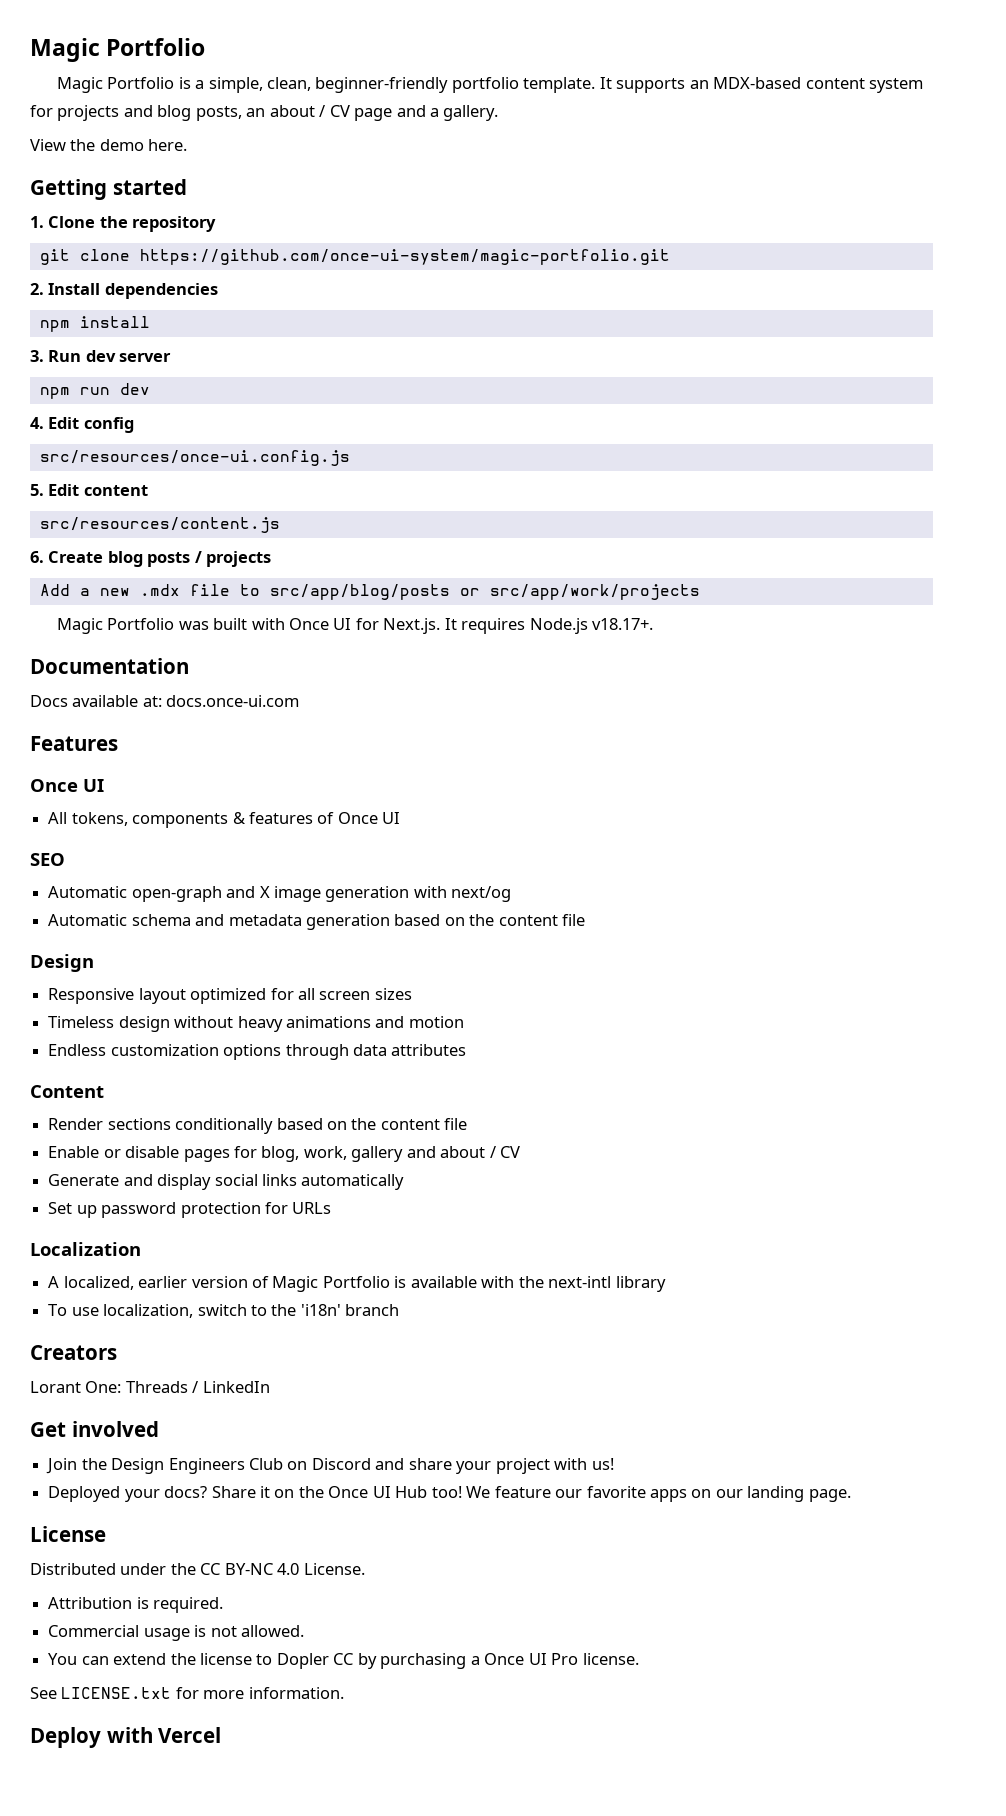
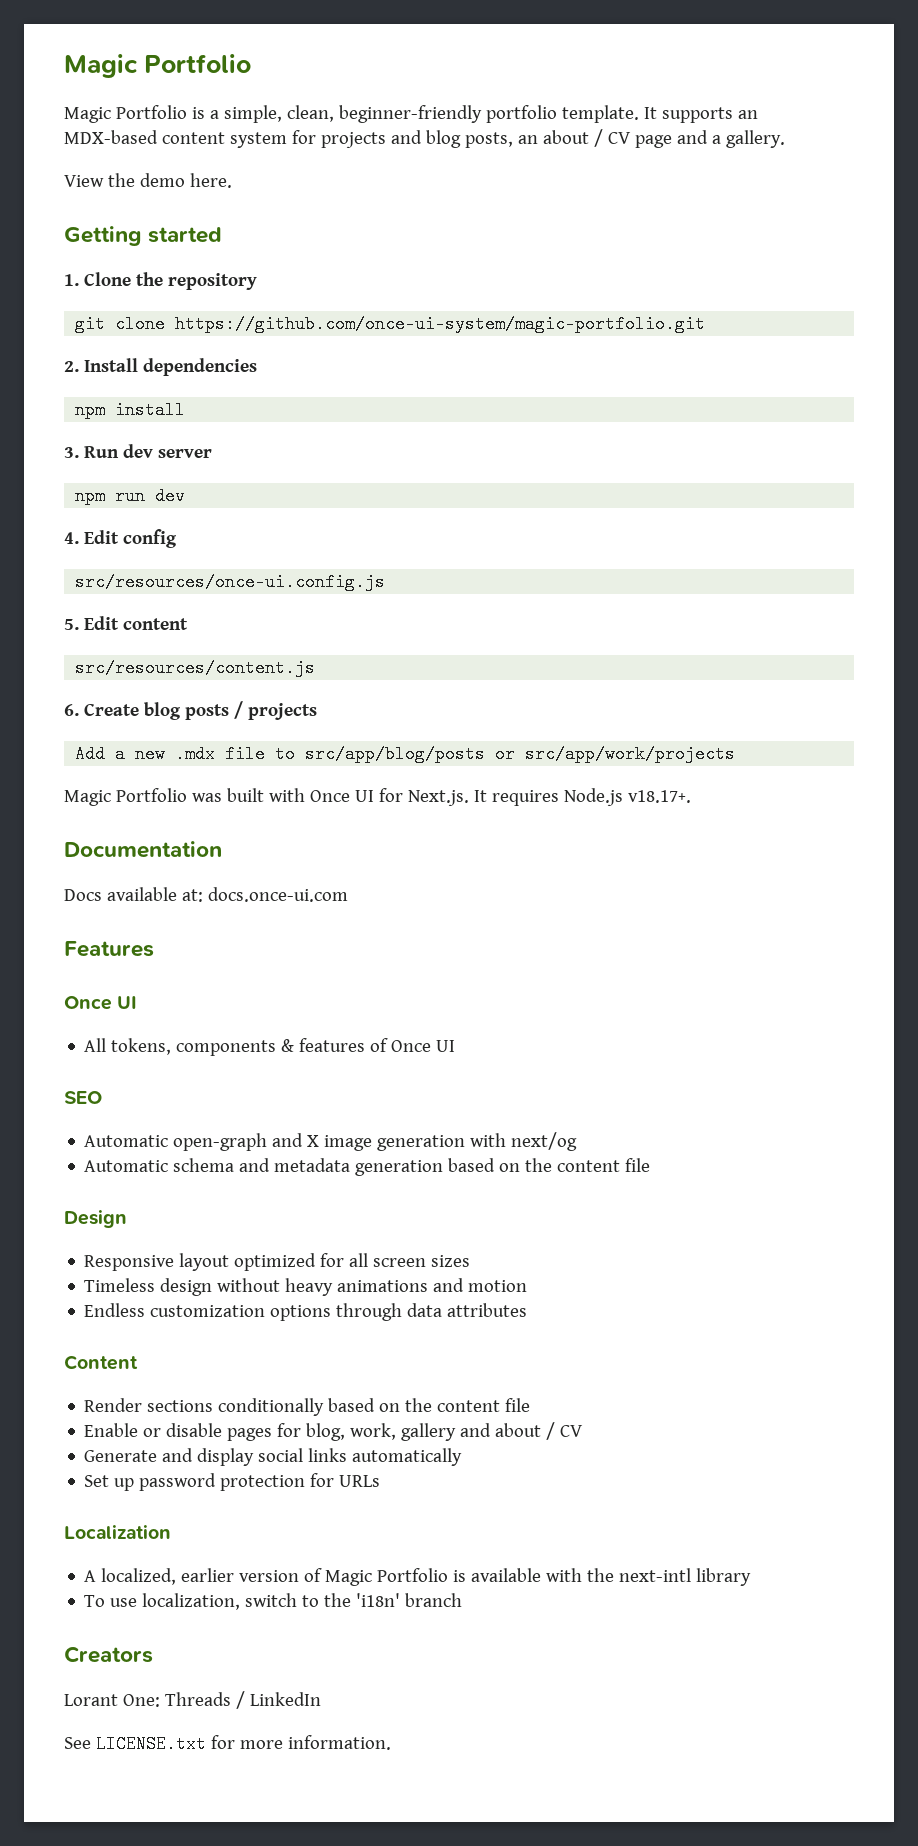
[30,1421,159,1437] [46,1458,614,1474] [48,1486,851,1502] [30,1526,106,1542] [30,1563,365,1575] [48,1597,224,1613] [48,1625,304,1641] [48,1653,639,1669] // Get involved // Join the Design Engineers Club on Discord and share your project with us! // Deployed your docs? Share it on the Once UI Hub too! We feature our favorite apps on our landing page. // License // Distributed under the CC BY-NC 4.0 License. // Attribution is required. // Commercial usage is not allowed. // You can extend the license to Dopler CC by purchasing a Once UI Pro license. -> (321, 1699) none
[30,1727,222,1748] // Deploy with Vercel -> (391, 1742) none

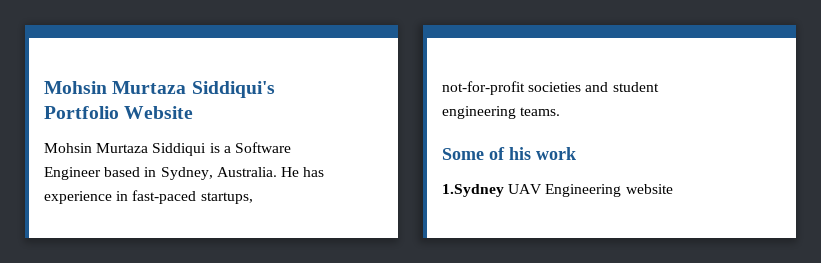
[64,54,252,78] [64,105,758,123] [64,129,785,148] [64,173,232,188] [64,226,223,246] [64,272,257,290] [75,315,706,333] [64,358,257,376] [75,401,186,419] [64,444,212,458] [75,487,186,505] [64,529,177,548] [75,573,386,591] [64,616,188,630] [75,659,316,677] [64,701,317,720] [75,745,736,763] [64,788,691,806] [64,841,222,858] [64,887,348,902] [64,941,154,957] [64,996,138,1010] [84,1038,456,1056] [64,1091,102,1104] [84,1132,578,1151] [84,1158,651,1176] [64,1210,127,1228] [84,1253,471,1271] [84,1278,528,1296] [84,1303,528,1321] [64,1355,138,1370] [84,1398,531,1416] [84,1422,584,1441] [84,1448,463,1466] [84,1473,381,1491] [64,1525,171,1539] [84,1568,752,1586] [84,1593,463,1610] [64,1646,153,1663] [64,1691,321,1709] [64,1735,391,1753] Magic Portfolio // Magic Portfolio is a simple, clean, beginner-friendly portfolio template. It supports an MDX-based content system for projects and blog posts, an about / CV page and a gallery. // View the demo here. // Getting started // 1. Clone the repository // git clone https://github.com/once-ui-system/magic-portfolio.git // 2. Install dependencies // npm install // 3. Run dev server // npm run dev // 4. Edit config // src/resources/once-ui.config.js // 5. Edit content // src/resources/content.js // 6. Create blog posts / projects // Add a new .mdx file to src/app/blog/posts or src/app/work/projects // Magic Portfolio was built with Once UI for Next.js. It requires Node.js v18.17+. // Documentation // Docs available at: docs.once-ui.com // Features // Once UI // All tokens, components & features of Once UI // SEO // Automatic open-graph and X image generation with next/og // Automatic schema and metadata generation based on the content file // Design // Responsive layout optimized for all screen sizes // Timeless design without heavy animations and motion // Endless customization options through data attributes // Content // Render sections conditionally based on the content file // Enable or disable pages for blog, work, gallery and about / CV // Generate and display social links automatically // Set up password protection for URLs // Localization // A localized, earlier version of Magic Portfolio is available with the next-intl library // To use localization, switch to the 'i18n' branch // Creators // Lorant One: Threads / LinkedIn // See LICENSE.txt for more information. -> [44,81,275,98] [44,106,194,119] [44,142,291,156] [44,167,325,180] [44,190,253,204] [442,81,659,95] [442,106,561,119] [442,147,576,160] [442,184,673,197] Mohsin Murtaza Siddiqui's Portfolio Website // Mohsin Murtaza Siddiqui is a Software Engineer based in Sydney, Australia. He has experience in fast-paced startups, not-for-profit societies and student engineering teams. // Some of his work // 1.Sydney UAV Engineering website

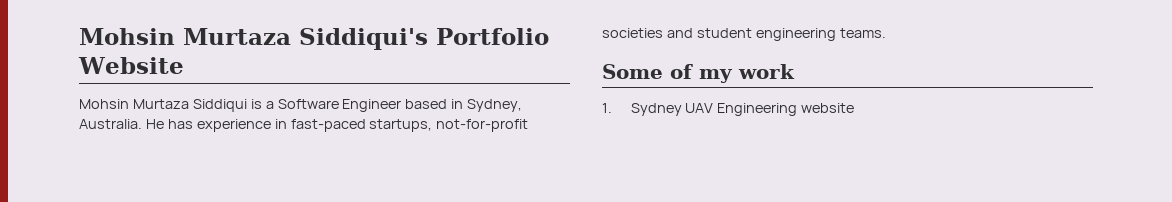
[509,147,531,160] his -> [699,69,733,83] my
[442,184,504,197] 1.Sydney -> [602,103,682,116] 1. Sydney

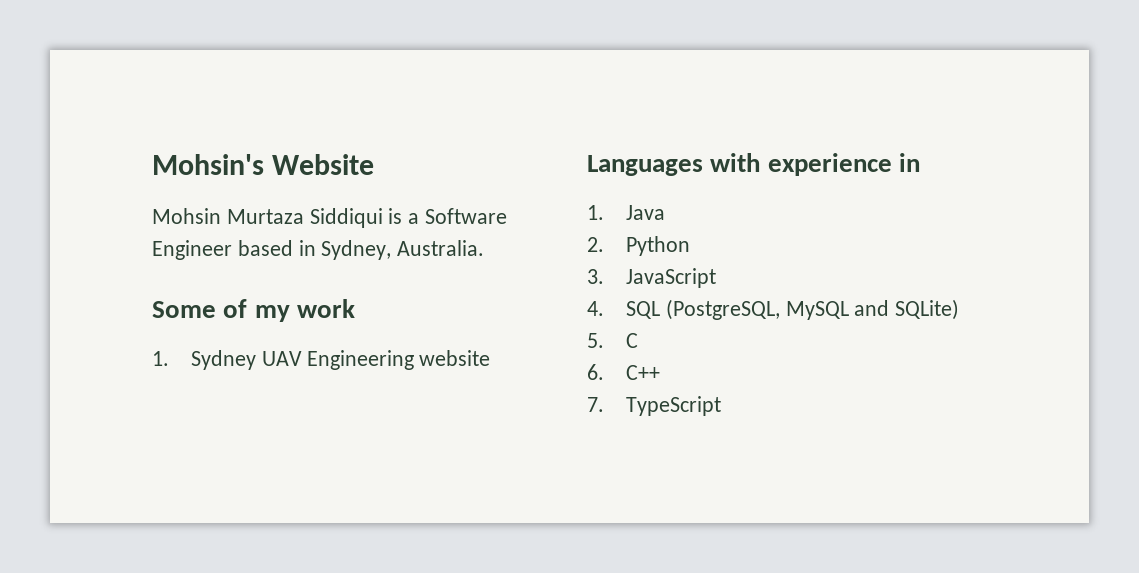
[79,28,549,50] Mohsin Murtaza Siddiqui's Portfolio -> [152,154,264,175] Mohsin's
[145,119,529,132] [602,28,886,41] He has experience in fast-paced startups, not-for-profit societies and student engineering teams. -> (485, 248) none
(855, 108) none -> [587,153,920,176] [587,205,666,220] [587,236,691,256] [587,268,717,288] [587,299,960,320] [587,333,639,348] [587,364,661,380] [587,396,722,416] // Languages with experience in // 1. Java // 2. Python // 3. JavaScript // 4. SQL (PostgreSQL, MySQL and SQLite) // 5. C // 6. C++ // 7. TypeScript

